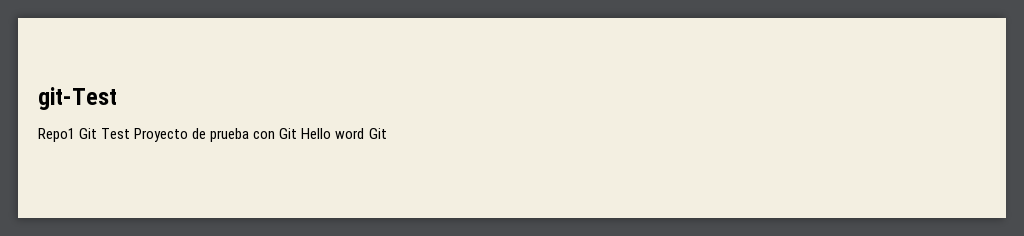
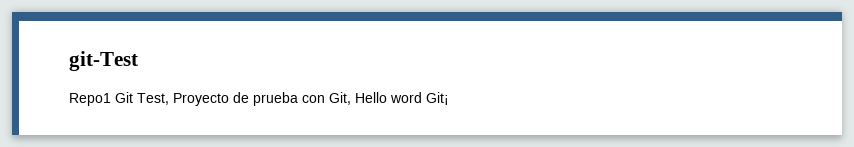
[101,128,131,139] Test -> [137,93,169,105] Test,
[279,128,298,139] Git -> [329,92,351,105] Git,
[368,128,387,139] Git -> [426,92,449,105] Git¡

